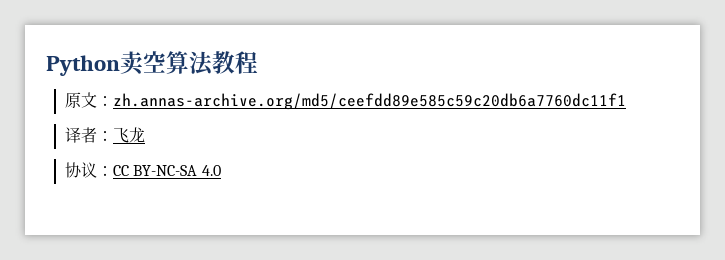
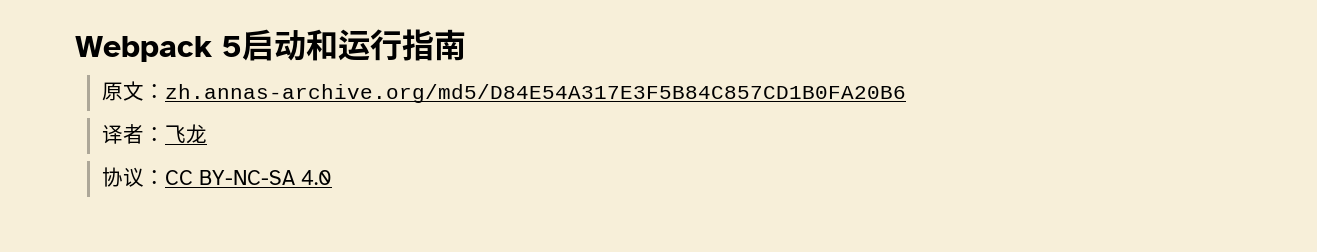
[46,51,258,76] Python卖空算法教程 -> [75,29,466,62] Webpack 5启动和运行指南
[113,93,627,110] zh.annas-archive.org/md5/ceefdd89e585c59c20db6a7760dc11f1 -> [164,84,906,103] zh.annas-archive.org/md5/D84E54A317E3F5B84C857CD1B0FA20B6

